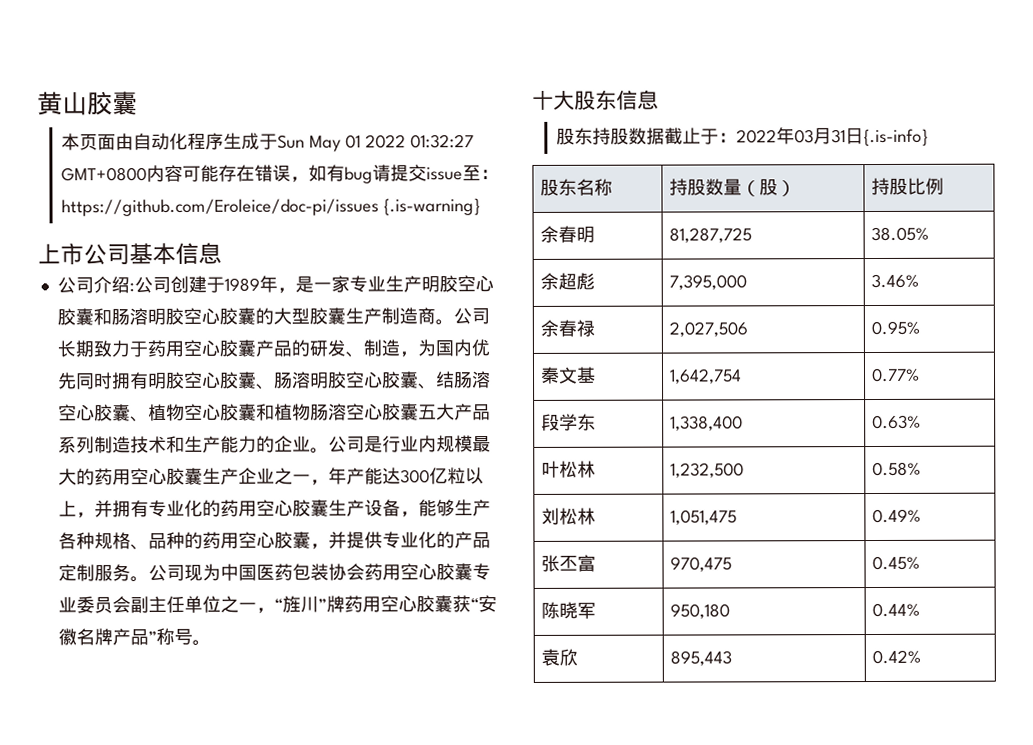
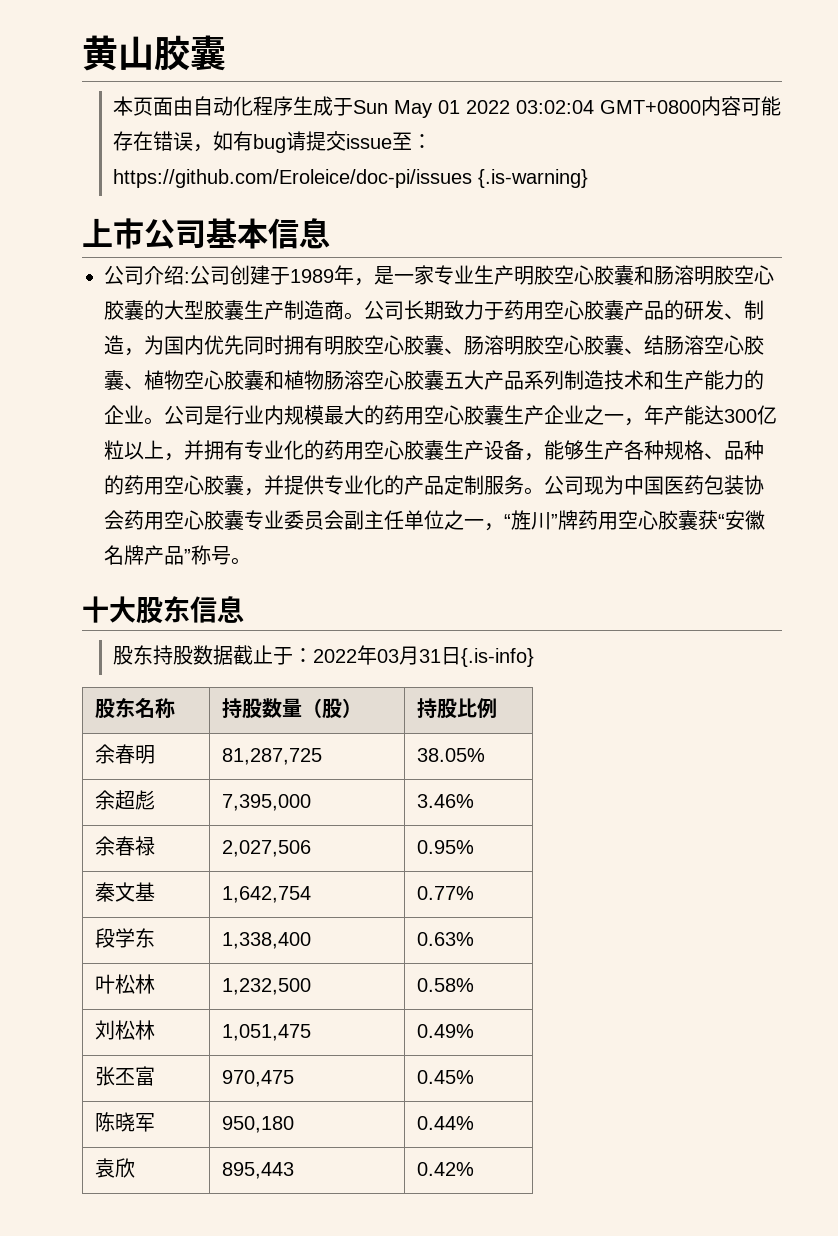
[409,134,474,149] 01:32:27 -> [515,100,594,114] 03:02:04

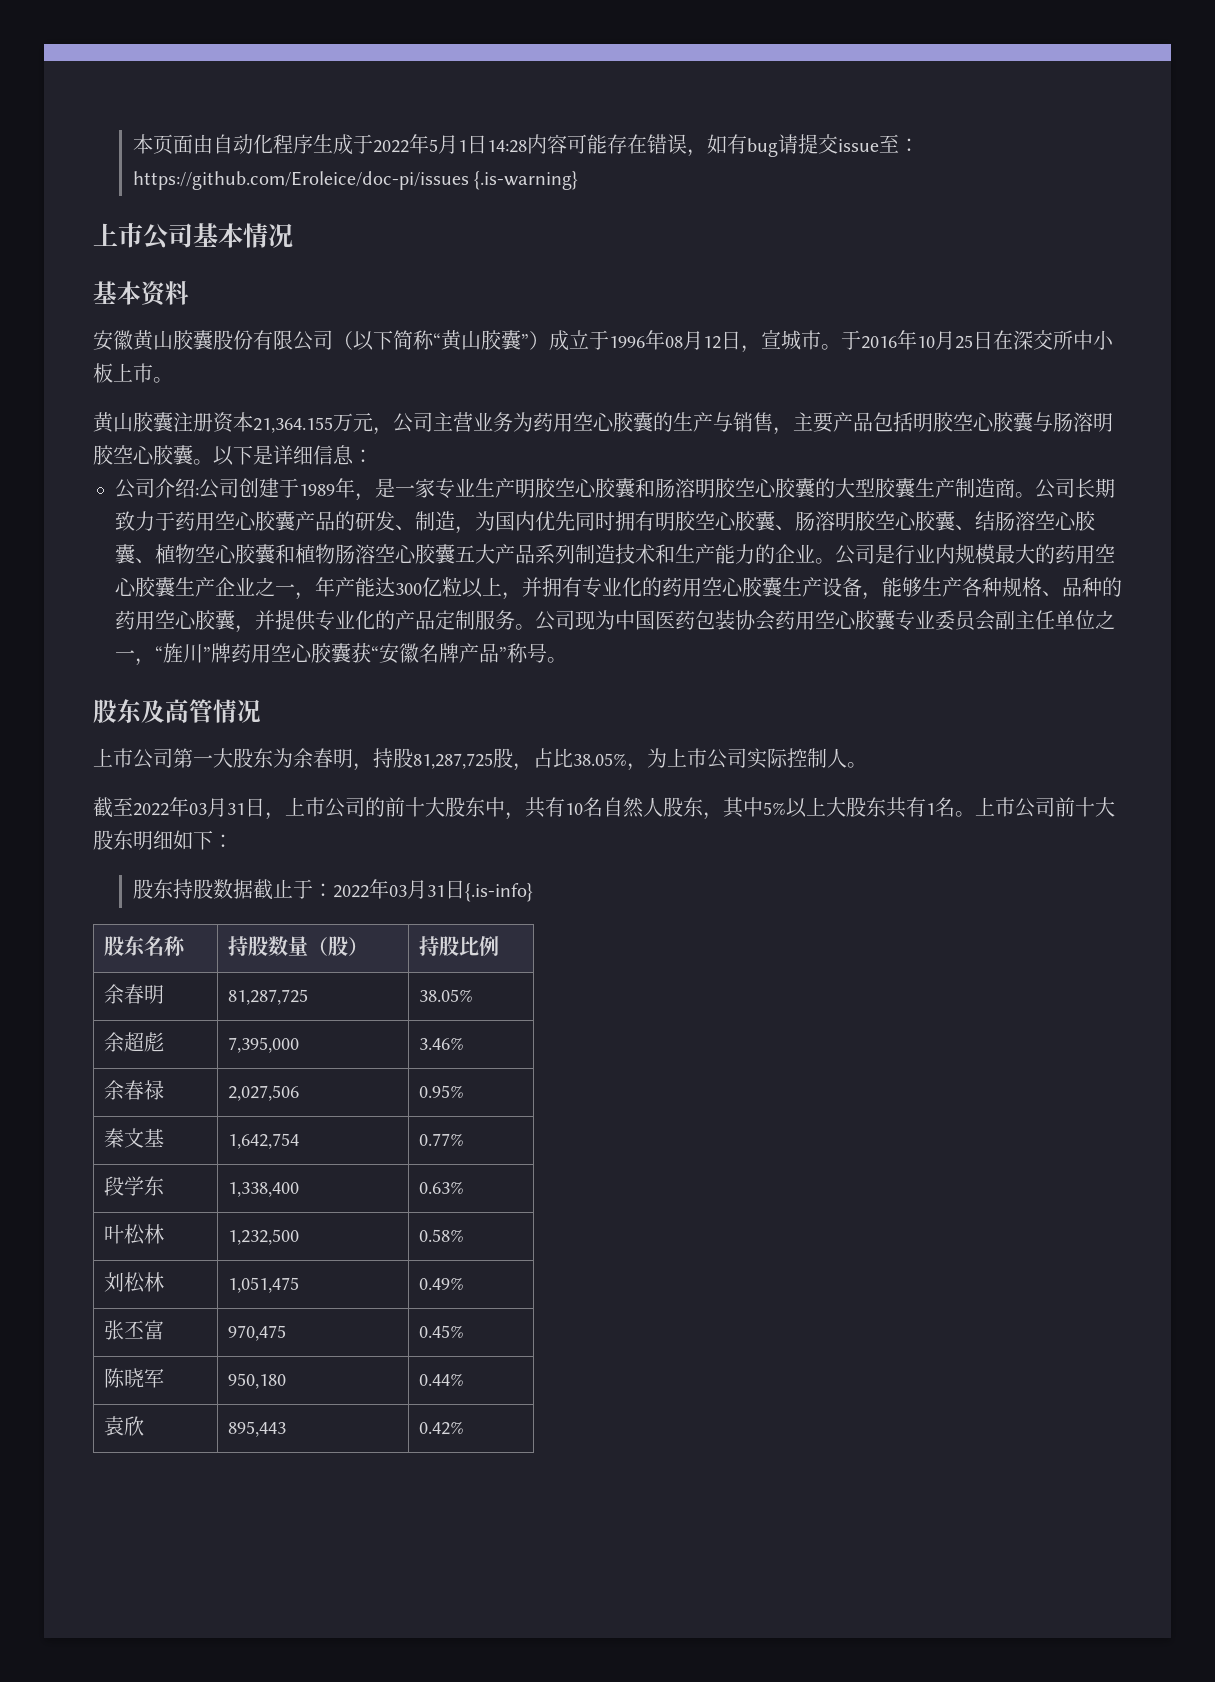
[82,35,226,71] 黄山胶囊 // -> (132, 144) none
[352,100,701,118] Sun May 01 2022 03:02:04 GMT+0800 -> [372,134,527,154] 2022年5月1日14:28
[268,218,330,249] 信息 -> [243,223,293,248] [93,281,189,307] [93,330,1114,353] [93,363,173,383] [93,412,1113,435] [93,445,373,466] 情况 // 基本资料 // 安徽黄山胶囊股份有限公司（以下简称“黄山胶囊”）成立于1996年08月12日，宣城市。于2016年10月25日在深交所中小板上市。 // 黄山胶囊注册资本21,364.155万元，公司主营业务为药用空心胶囊的生产与销售，主要产品包括明胶空心胶囊与肠溶明胶空心胶囊。以下是详细信息：
[82,596,244,624] 十大股东信息 -> [93,699,261,723] [93,748,867,771] [93,797,1115,820] [93,830,233,850] 股东及高管情况 // 上市公司第一大股东为余春明，持股81,287,725股，占比38.05%，为上市公司实际控制人。 // 截至2022年03月31日，上市公司的前十大股东中，共有10名自然人股东，其中5%以上大股东共有1名。上市公司前十大股东明细如下：

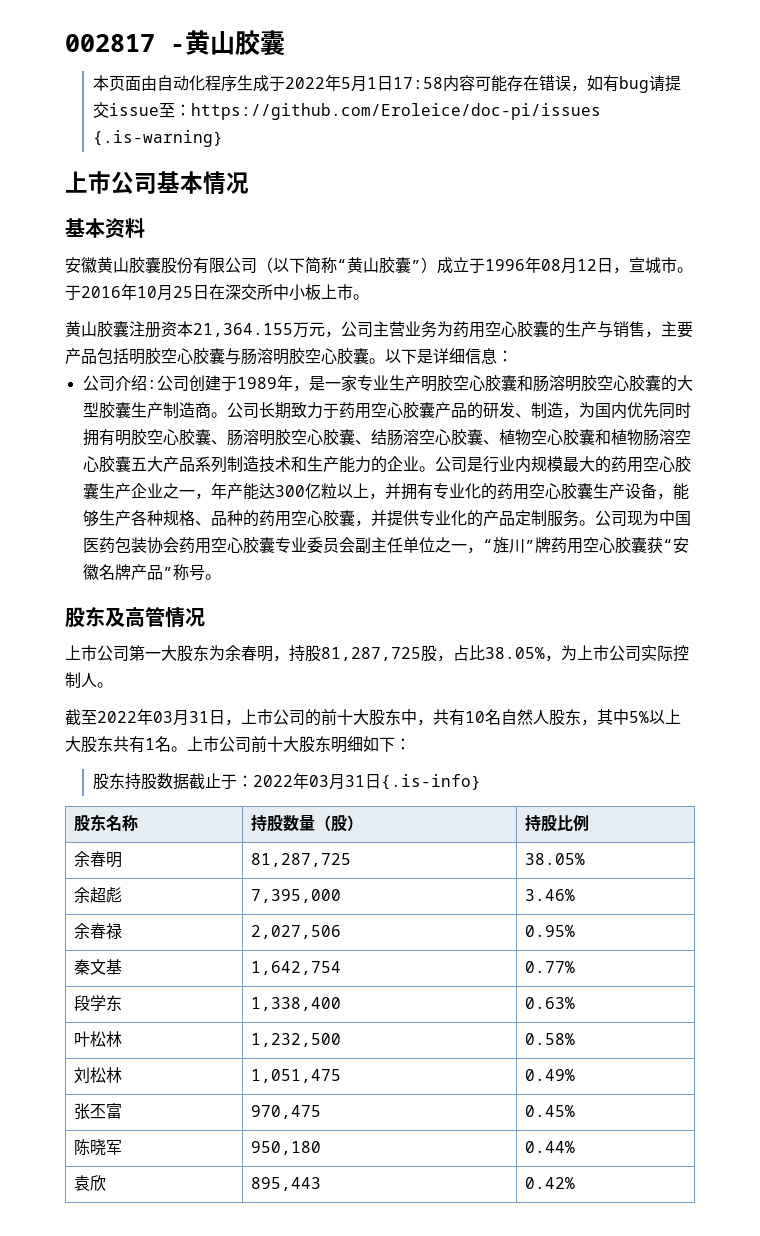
(132, 144) none -> [65,30,285,56] 002817 -黄山胶囊 //
[486,140,527,153] 14:28 -> [392,77,443,89] 17:58

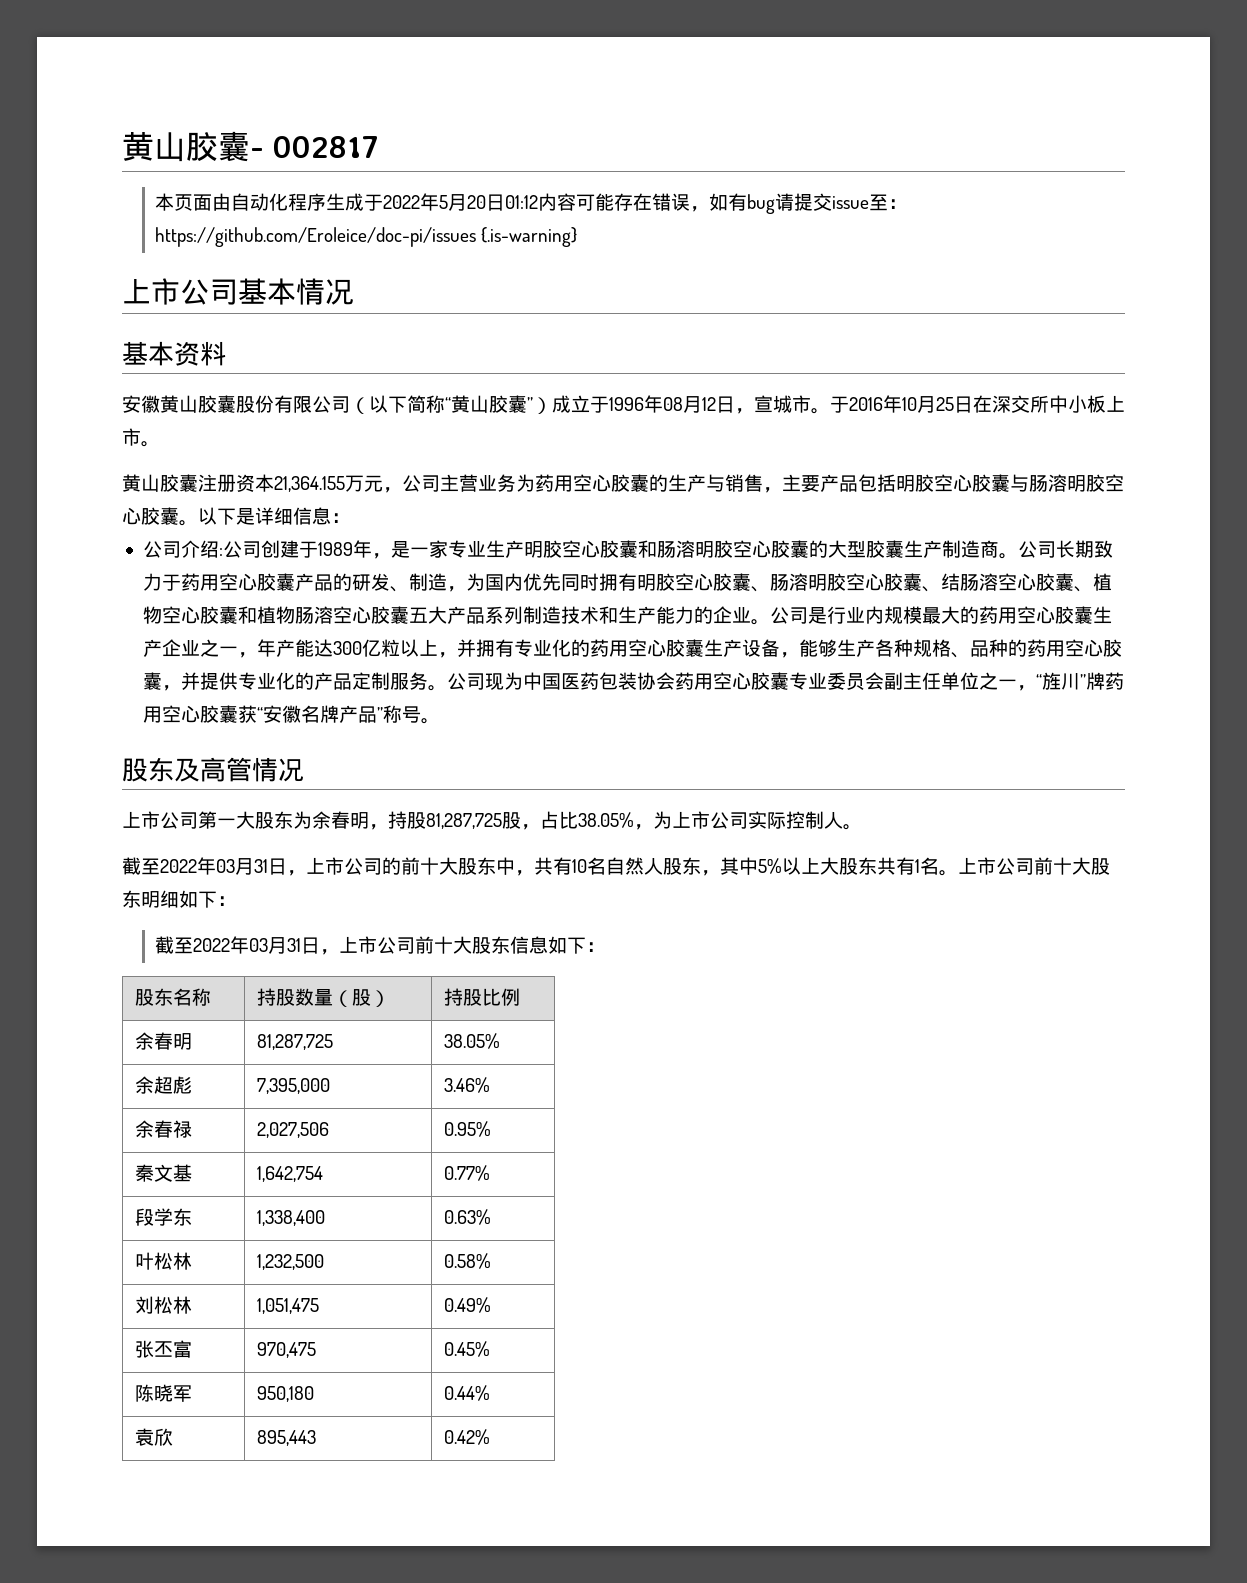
[65,30,285,56] 002817 -黄山胶囊 -> [122,131,379,162] 黄山胶囊- 002817
[366,76,443,91] 1日17:58 -> [467,194,539,211] 20日01:12
[92,773,481,790] 股东持股数据截止于：2022年03月31日{.is-info} -> [155,936,606,955] 截至2022年03月31日，上市公司前十大股东信息如下：

